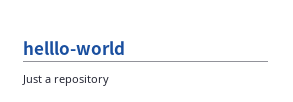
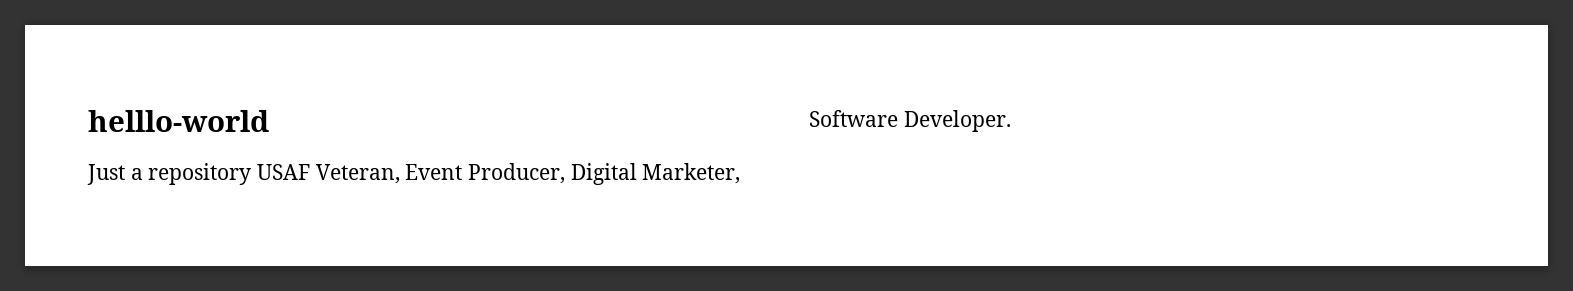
(109, 80) none -> [257,163,741,185] [809,110,1011,132] USAF Veteran, Event Producer, Digital Marketer, Software Developer.

